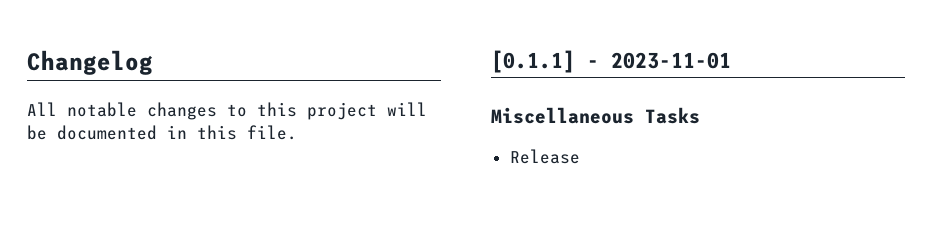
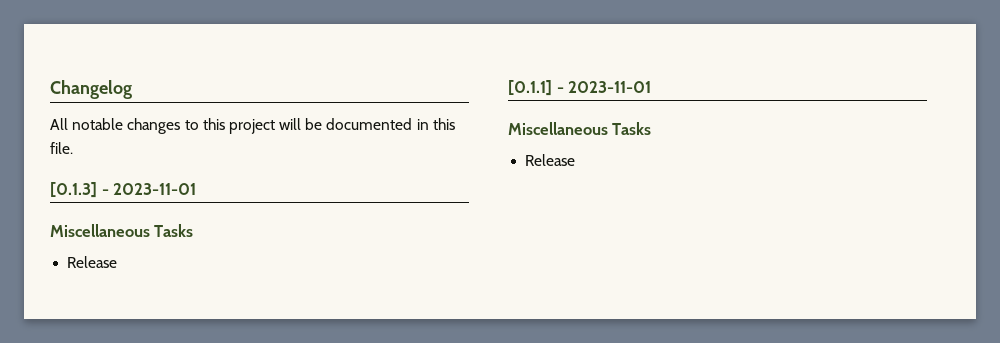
(297, 132) none -> [50,182,197,198] [50,224,194,237] [67,256,118,268] // [0.1.3] - 2023-11-01 // Miscellaneous Tasks // Release

